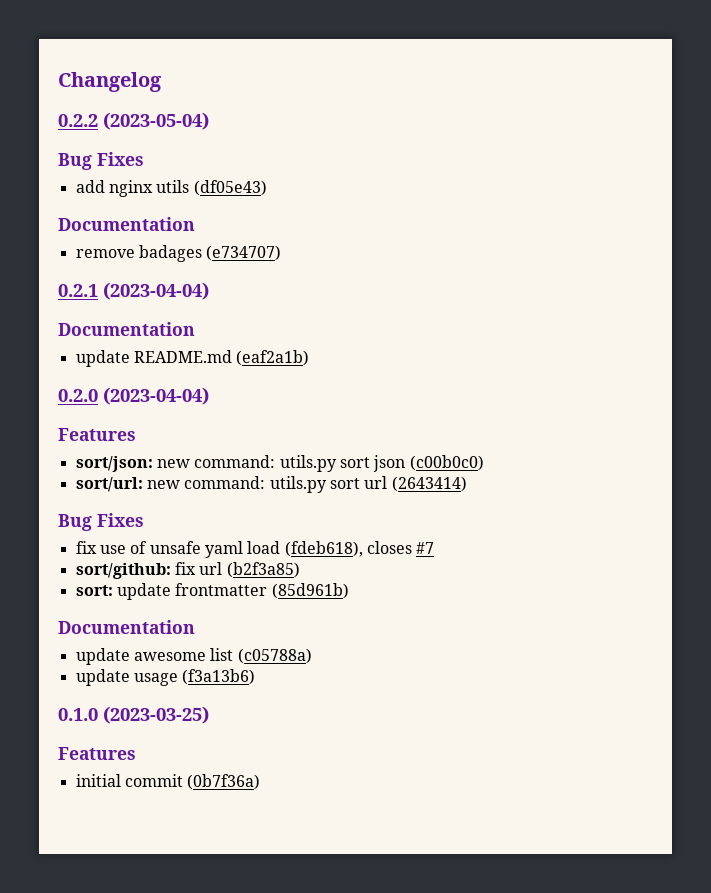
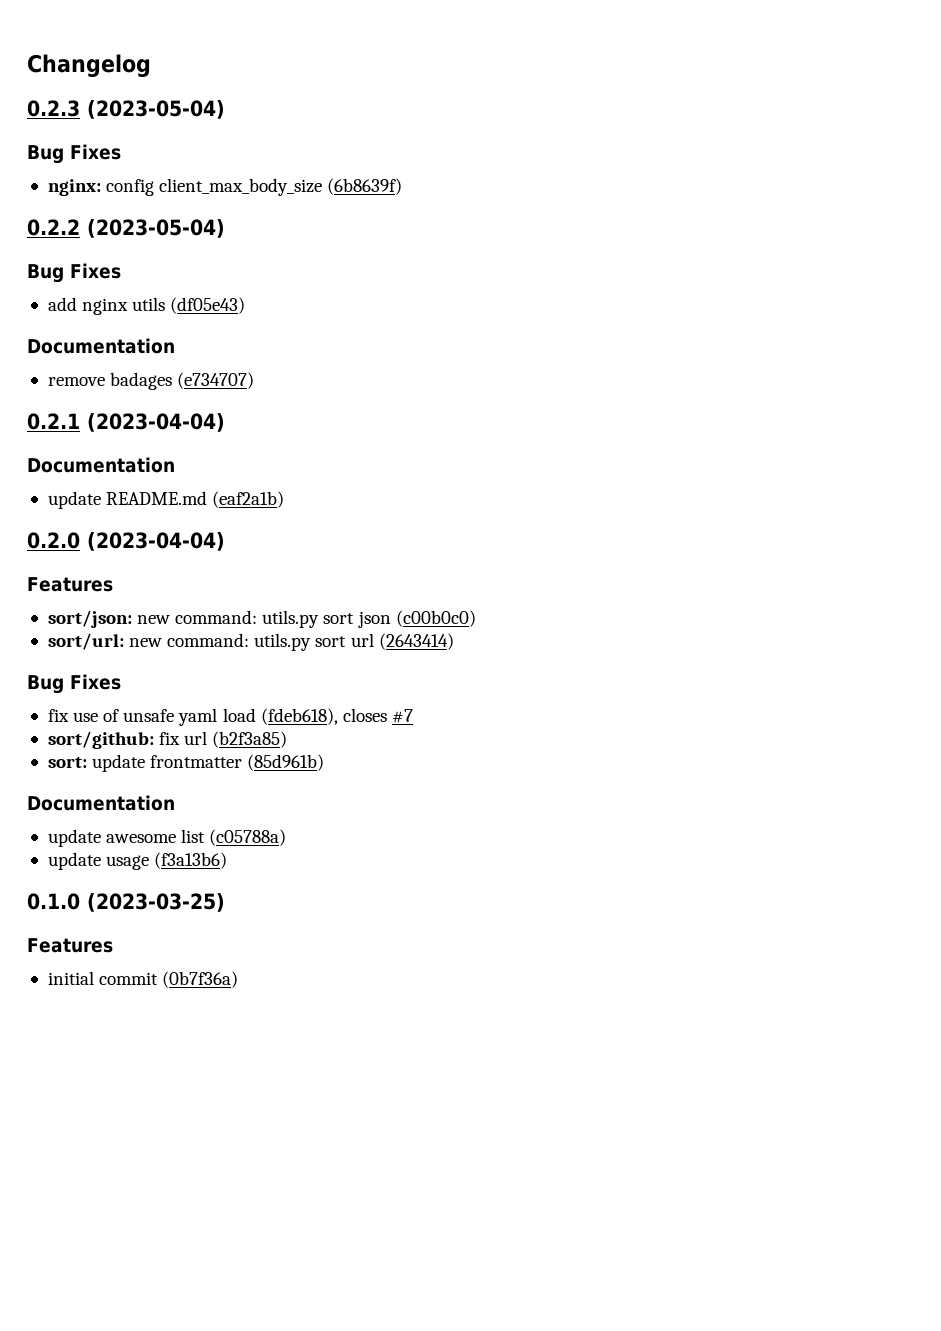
(162, 82) none -> [27,100,225,119] [27,144,121,164] [47,178,403,196] // 0.2.3 (2023-05-04) // Bug Fixes // nginx: config client_max_body_size (6b8639f)

